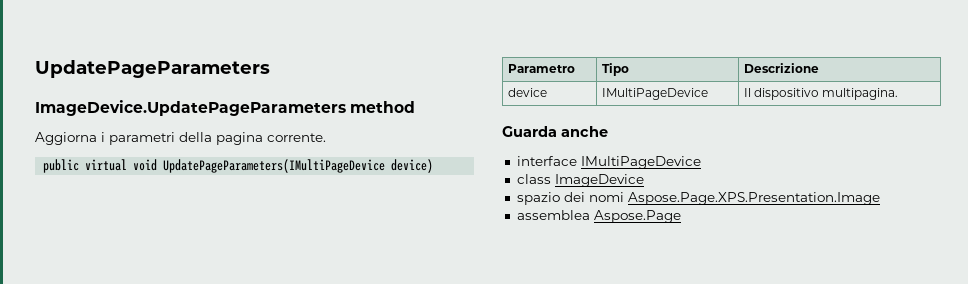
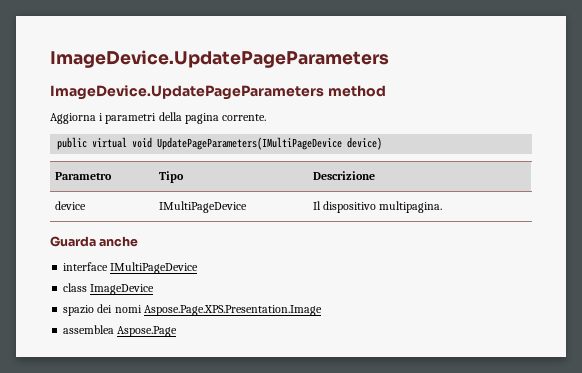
[35,60,270,78] UpdatePageParameters -> [50,50,389,68] ImageDevice.UpdatePageParameters

